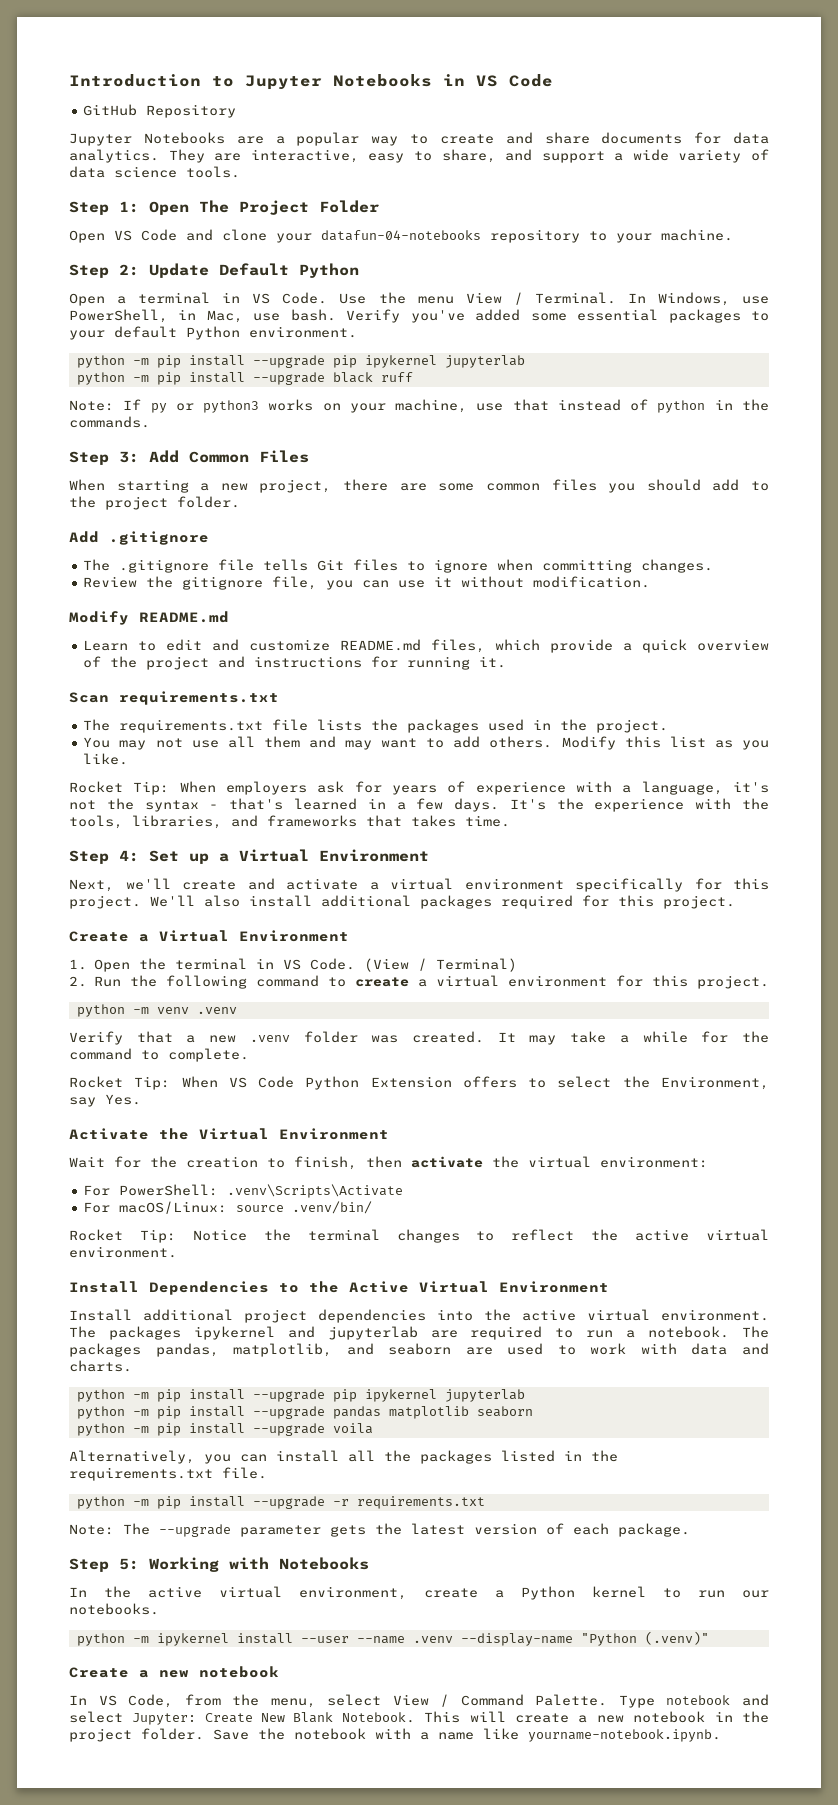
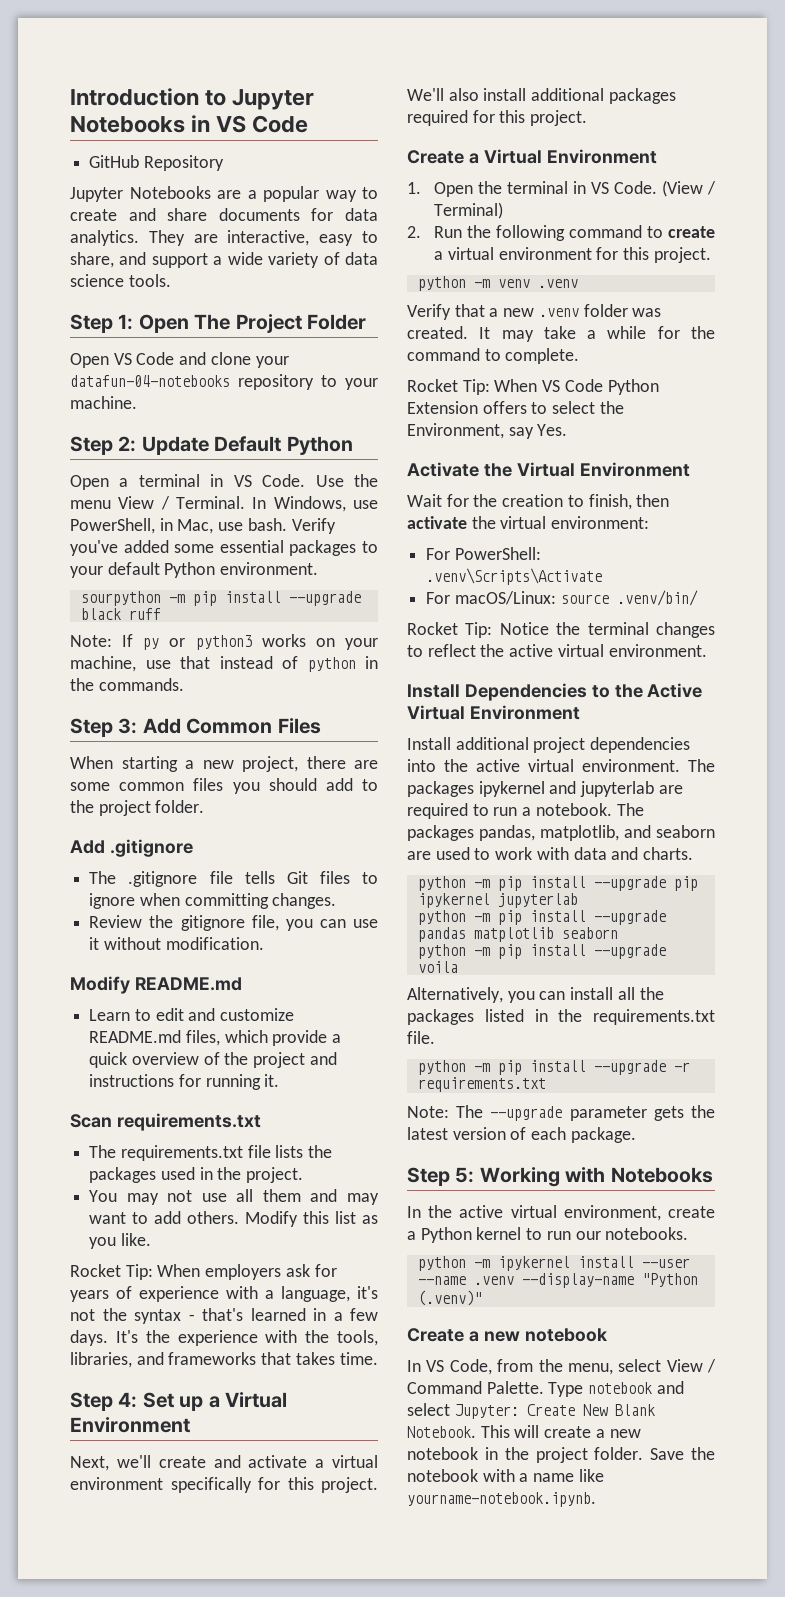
[76,355,525,368] [76,372,125,385] python -m pip install --upgrade pip ipykernel jupyterlab // python -> [80,591,161,606] sourpython

